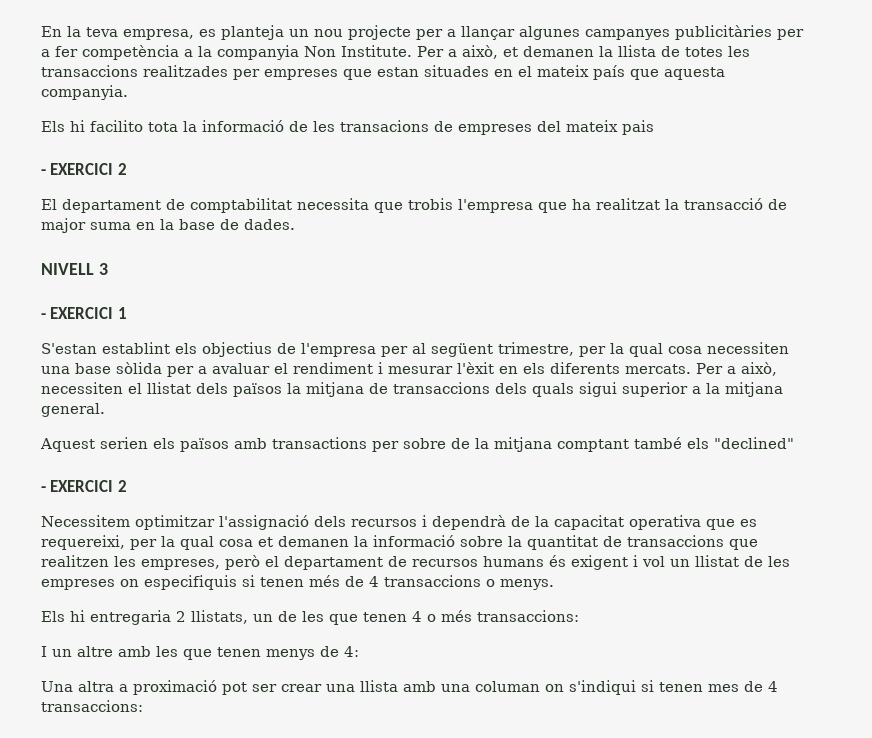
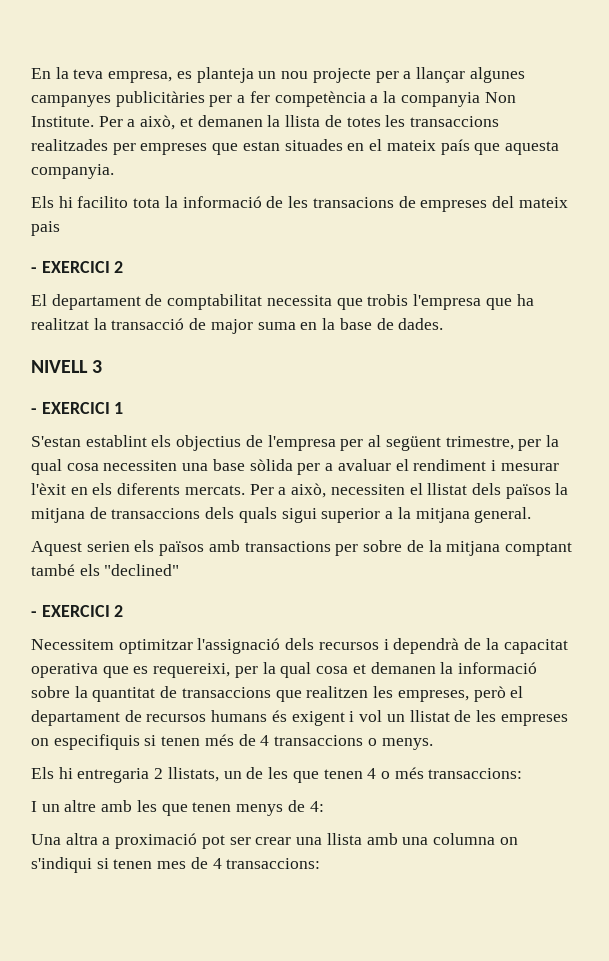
[475,681,540,692] columan -> [432,833,495,845] columna

